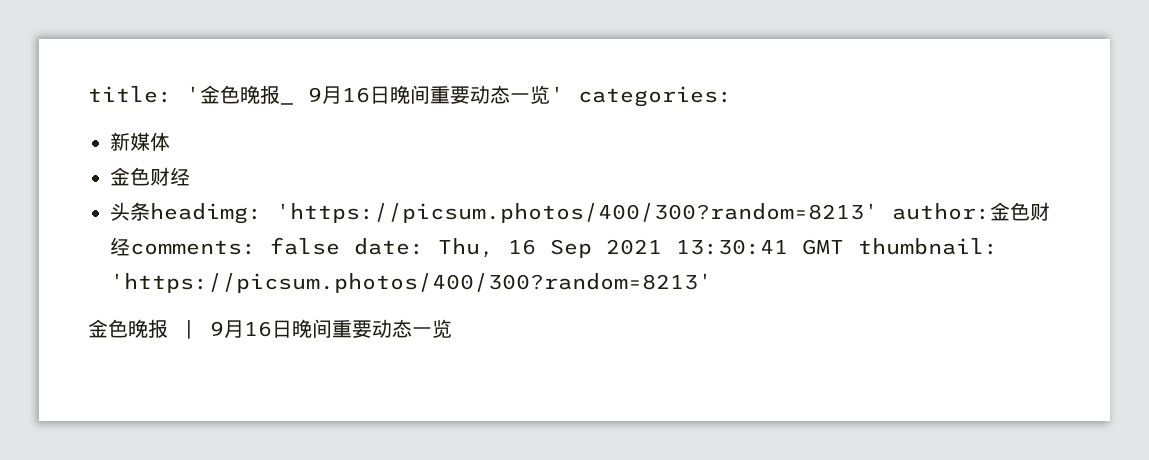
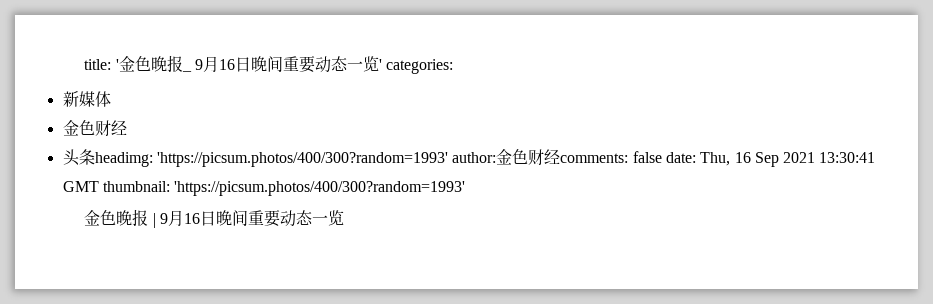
[276,203,878,223] 'https://picsum.photos/400/300?random=8213' -> [156,152,448,167] 'https://picsum.photos/400/300?random=1993'
[110,273,712,293] 'https://picsum.photos/400/300?random=8213' -> [174,181,466,196] 'https://picsum.photos/400/300?random=1993'

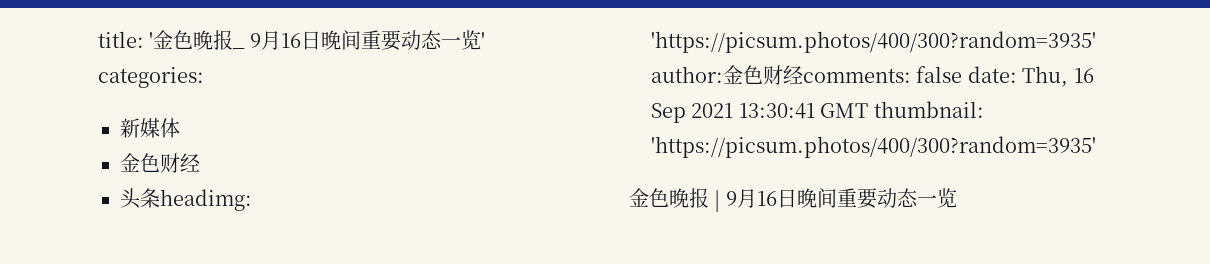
[156,152,448,167] 'https://picsum.photos/400/300?random=1993' -> [651,31,1096,53] 'https://picsum.photos/400/300?random=3935'
[174,181,466,196] 'https://picsum.photos/400/300?random=1993' -> [651,136,1096,158] 'https://picsum.photos/400/300?random=3935'

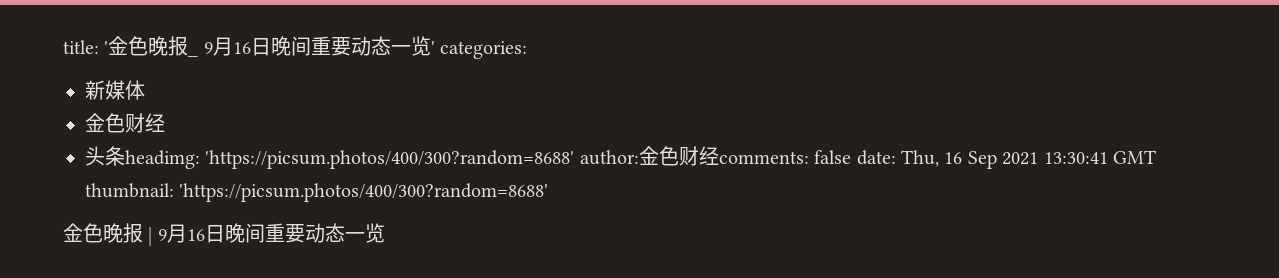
[651,31,1096,53] 'https://picsum.photos/400/300?random=3935' -> [205,150,575,169] 'https://picsum.photos/400/300?random=8688'
[651,136,1096,158] 'https://picsum.photos/400/300?random=3935' -> [179,183,549,202] 'https://picsum.photos/400/300?random=8688'

